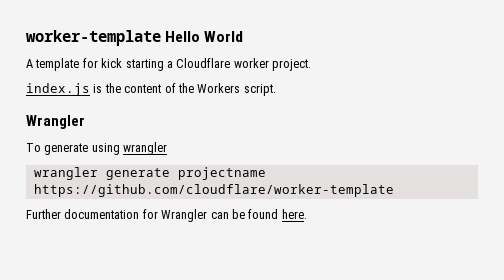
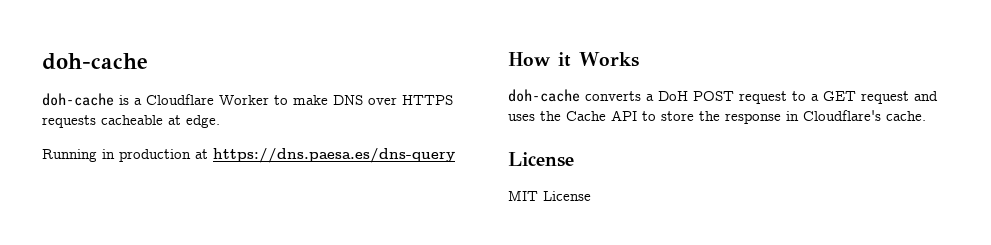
[26,30,244,46] [26,58,311,71] [26,83,276,96] [26,115,85,129] [26,142,168,155] [33,167,266,180] [33,184,394,197] [26,209,307,222] worker-template Hello World // A template for kick starting a Cloudflare worker project. // index.js is the content of the Workers script. // Wrangler // To generate using wrangler // wrangler generate projectname https://github.com/cloudflare/worker-template // Further documentation for Wrangler can be found here. -> [42,53,148,70] [42,93,453,106] [42,115,220,128] [42,148,455,163] [508,52,639,67] [508,89,938,104] [508,110,926,124] [508,152,574,167] [508,190,591,201] doh-cache // doh-cache is a Cloudflare Worker to make DNS over HTTPS requests cacheable at edge. // Running in production at https://dns.paesa.es/dns-query // How it Works // doh-cache converts a DoH POST request to a GET request and uses the Cache API to store the response in Cloudflare's cache. // License // MIT License

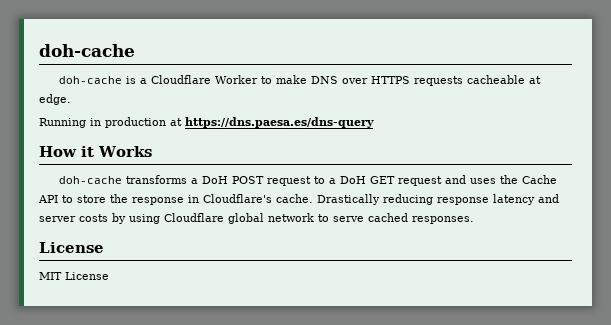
[585,91,641,101] converts -> [126,175,188,184] transforms
(819, 97) none -> [340,176,367,184] DoH
(926, 116) none -> [317,194,559,205] [39,213,474,224] Drastically reducing response latency and server costs by using Cloudflare global network to serve cached responses.

